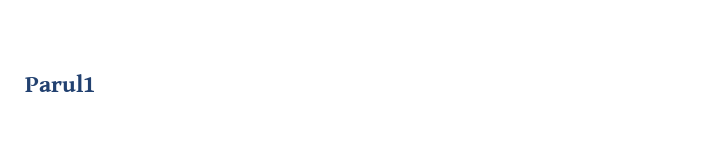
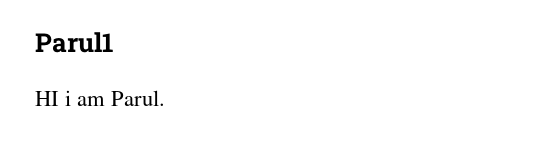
(95, 83) none -> [35,90,166,106] // HI i am Parul.

